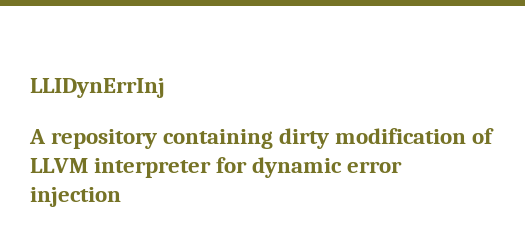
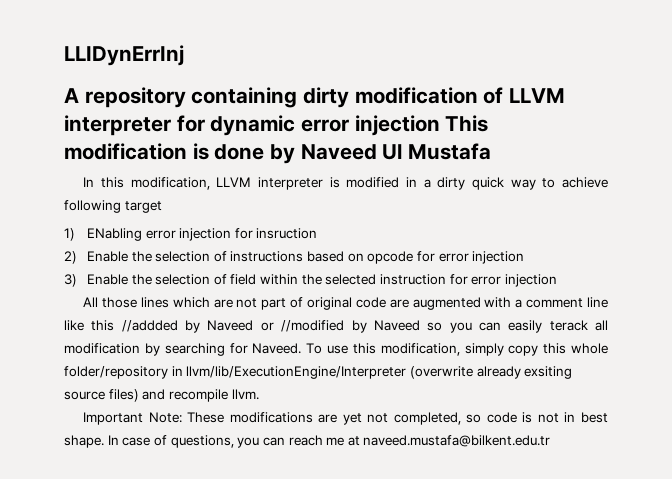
(121, 197) none -> [445,115,489,132] [64,143,492,164] [83,177,608,190] [64,200,162,213] [64,228,318,241] [64,251,525,264] [64,274,557,287] [83,297,608,310] [64,320,608,333] [64,343,608,356] [64,366,573,379] [64,389,259,402] [83,412,608,425] [64,435,551,448] This modification is done by Naveed Ul Mustafa // In this modification, LLVM interpreter is modified in a dirty quick way to achieve following target // 1) ENabling error injection for insruction // 2) Enable the selection of instructions based on opcode for error injection // 3) Enable the selection of field within the selected instruction for error injection // All those lines which are not part of original code are augmented with a comment line like this //addded by Naveed or //modified by Naveed so you can easily terack all modification by searching for Naveed. To use this modification, simply copy this whole folder/repository in llvm/lib/ExecutionEngine/Interpreter (overwrite already exsiting source files) and recompile llvm. // Important Note: These modifications are yet not completed, so code is not in best shape. In case of questions, you can reach me at naveed.mustafa@bilkent.edu.tr

